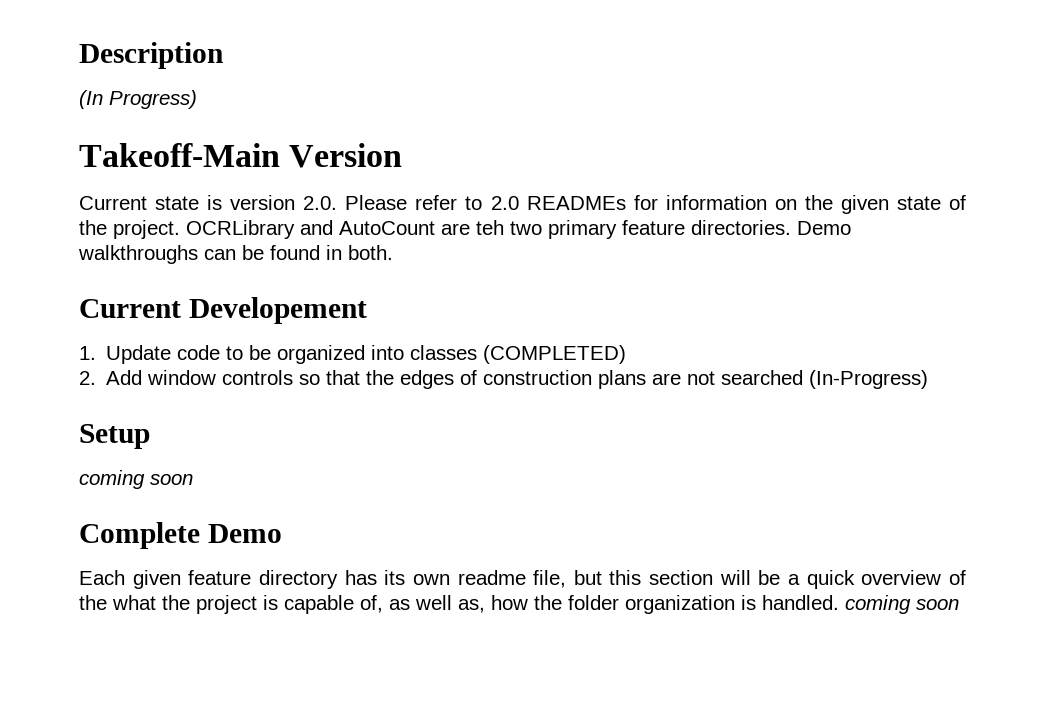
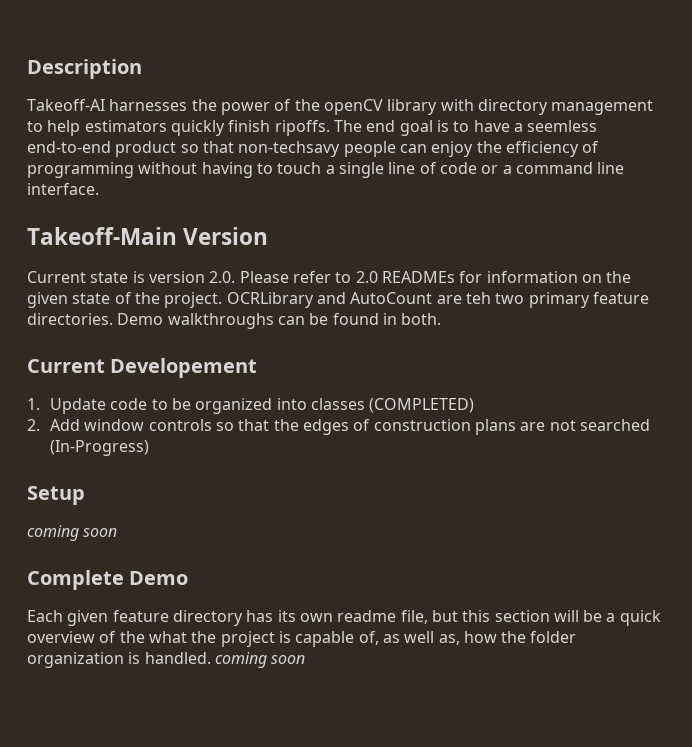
[79,90,197,109] (In Progress) -> [27,99,654,115] [27,120,598,136] [27,141,600,157] [27,162,625,178] [27,183,99,195] Takeoff-AI harnesses the power of the openCV library with directory management to help estimators quickly finish ripoffs. The end goal is to have a seemless end-to-end product so that non-techsavy people can enjoy the efficiency of programming without having to touch a single line of code or a command line interface.

